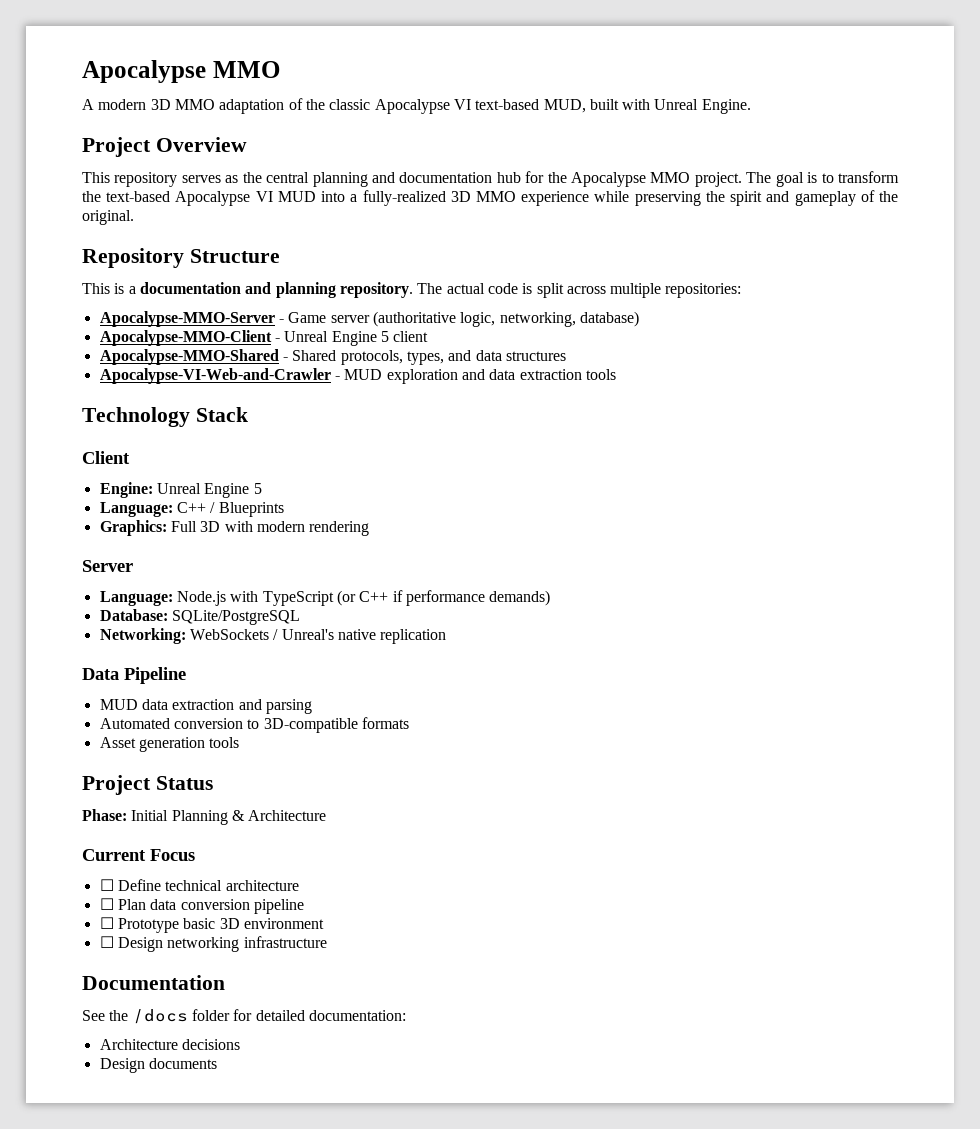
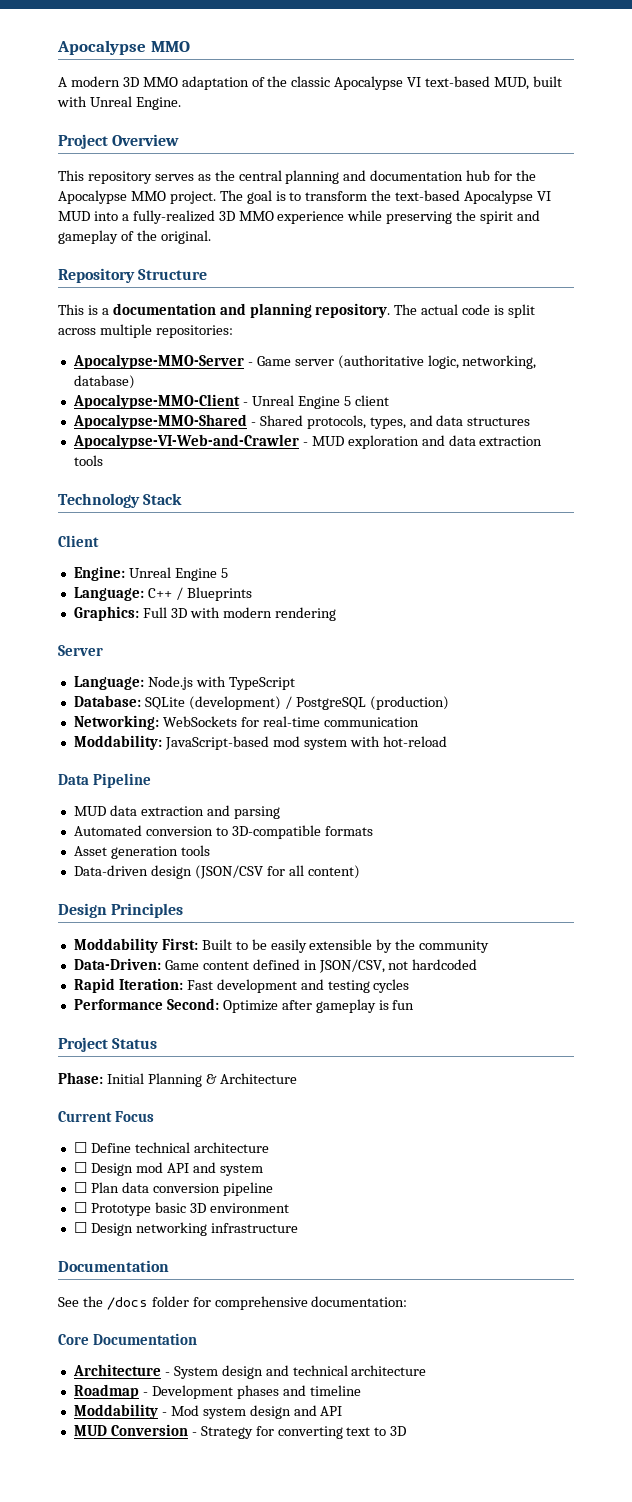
[336,590,551,606] [99,609,300,625] [99,628,447,644] (or C++ if performance demands) // Database: SQLite/PostgreSQL // Networking: WebSockets / Unreal's native replication -> [73,695,449,710] [73,715,419,730] [73,735,447,750] // Database: SQLite (development) / PostgreSQL (production) // Networking: WebSockets for real-time communication // Moddability: JavaScript-based mod system with hot-reload
(240, 742) none -> [73,865,360,879] [58,903,184,918] [73,938,490,953] [73,958,478,973] [73,978,410,993] [73,998,415,1013] // Data-driven design (JSON/CSV for all content) // Design Principles // Moddability First: Built to be easily extensible by the community // Data-Driven: Game content defined in JSON/CSV, not hardcoded // Rapid Iteration: Fast development and testing cycles // Performance Second: Optimize after gameplay is fun
(299, 885) none -> [73,1162,263,1176] // ☐ Design mod API and system
[255,1010,305,1021] detailed -> [214,1296,308,1310] comprehensive
[99,1039,240,1050] [99,1058,217,1073] // Architecture decisions // Design documents -> [58,1333,198,1345] [72,1364,427,1379] [73,1384,361,1399] [73,1404,343,1419] [73,1424,407,1439] // Core Documentation // Architecture - System design and technical architecture // Roadmap - Development phases and timeline // Moddability - Mod system design and API // MUD Conversion - Strategy for converting text to 3D

